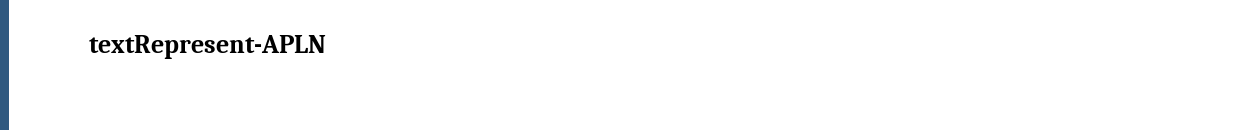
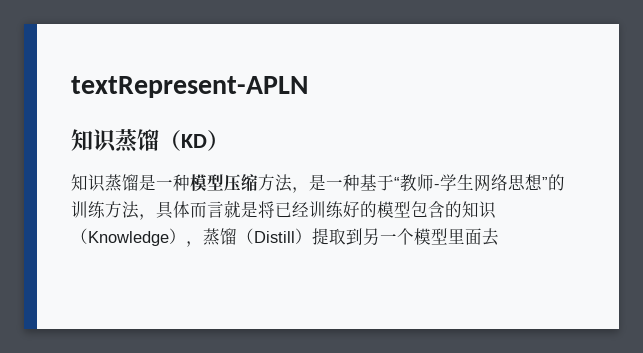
(326, 47) none -> [71,129,229,153] [71,174,565,193] [71,201,496,220] [71,228,499,247] // 知识蒸馏（KD） // 知识蒸馏是一种模型压缩方法，是一种基于“教师-学生网络思想”的训练方法，具体而言就是将已经训练好的模型包含的知识（Knowledge），蒸馏（Distill）提取到另一个模型里面去

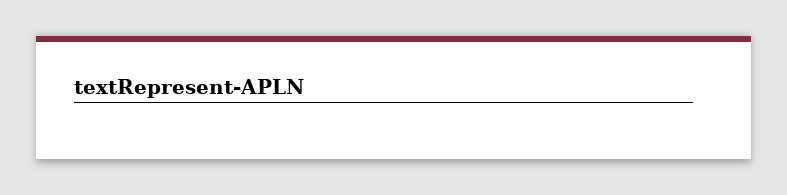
[71,129,229,153] [71,174,565,193] [71,201,496,220] [71,228,499,247] // 知识蒸馏（KD） // 知识蒸馏是一种模型压缩方法，是一种基于“教师-学生网络思想”的训练方法，具体而言就是将已经训练好的模型包含的知识（Knowledge），蒸馏（Distill）提取到另一个模型里面去 -> (304, 88) none

